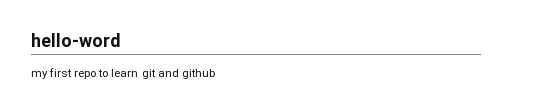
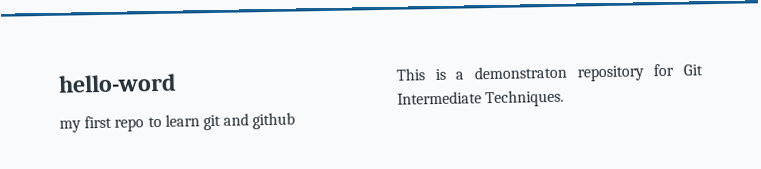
(215, 74) none -> [396,63,703,82] [397,89,565,108] // This is a demonstraton repository for Git Intermediate Techniques.

